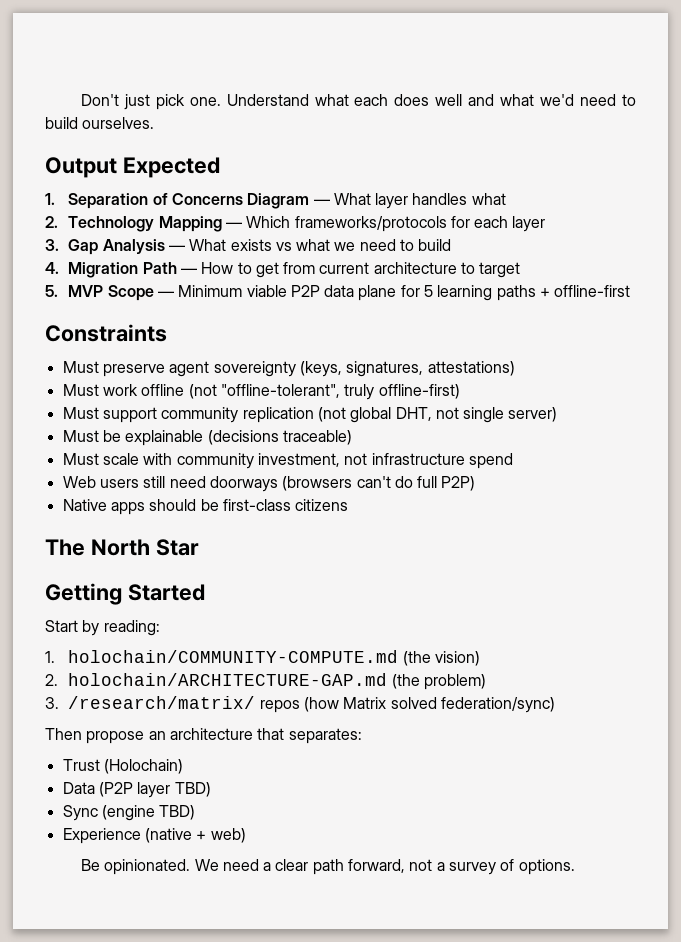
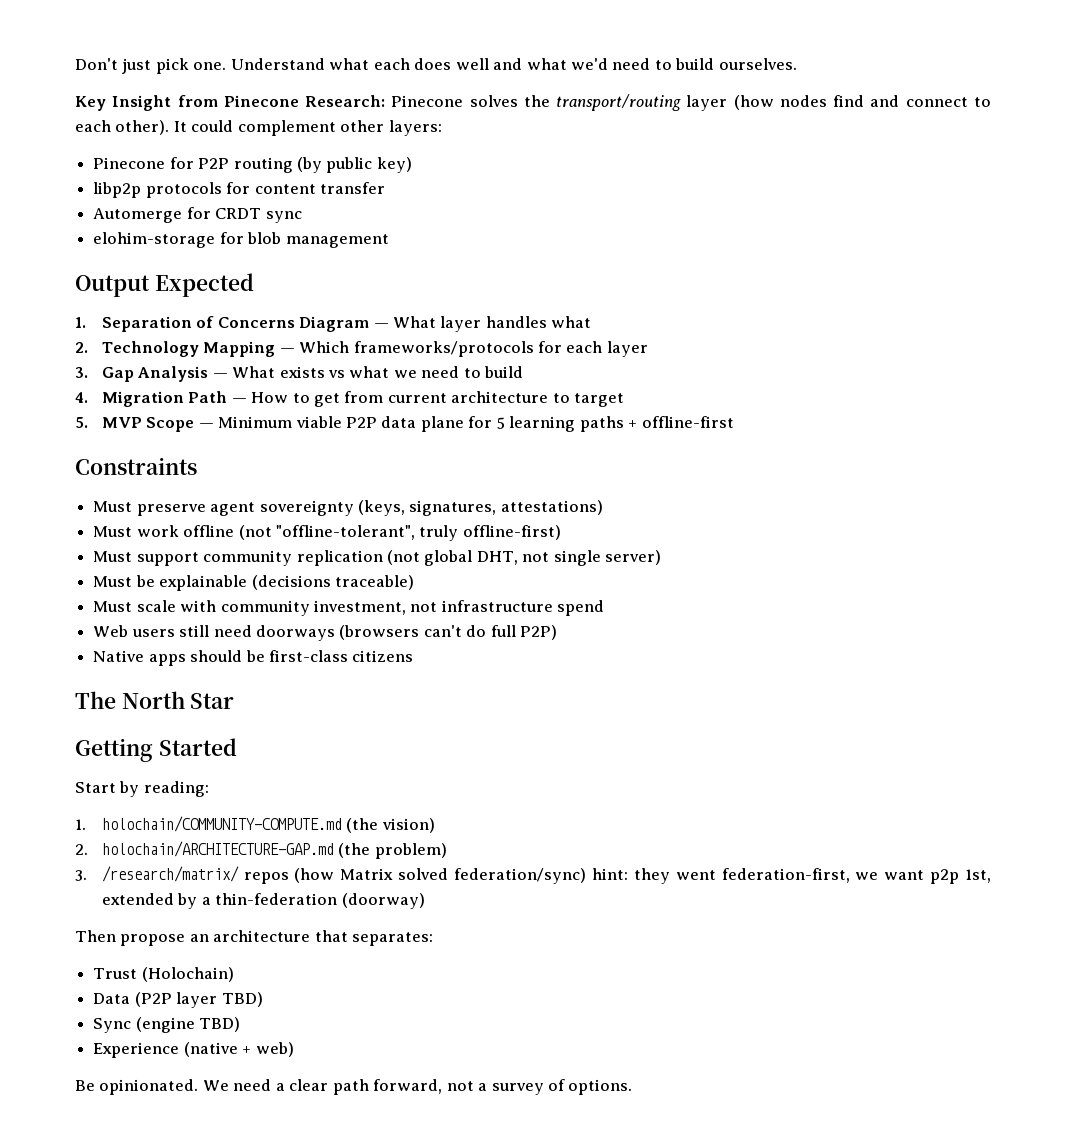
(155, 123) none -> [75,94,991,111] [75,120,442,136] [93,157,412,173] [93,182,385,198] [93,207,302,223] [93,232,389,248] // Key Insight from Pinecone Research: Pinecone solves the transport/routing layer (how nodes find and connect to each other). It could complement other layers: // Pinecone for P2P routing (by public key) // libp2p protocols for content transfer // Automerge for CRDT sync // elohim-storage for blob management
(555, 705) none -> [591,868,991,884] [101,893,425,909] hint: they went federation-first, we want p2p 1st, extended by a thin-federation (doorway)

